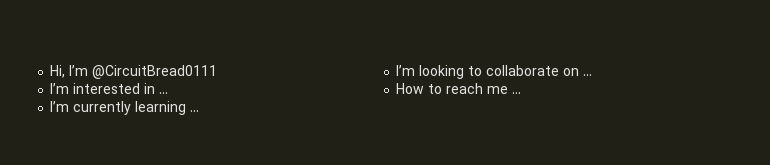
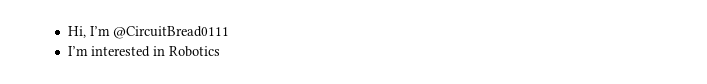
[159,92,169,94] [50,101,200,115] [396,65,593,79] [396,83,522,94] ... // I’m currently learning ... // I’m looking to collaborate on ... // How to reach me ... -> [168,46,220,57] Robotics

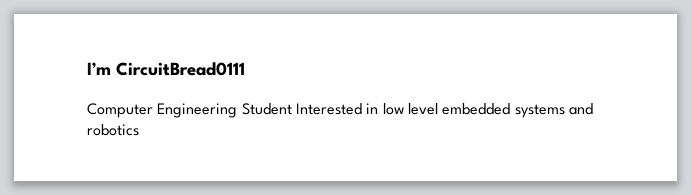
[67,26,229,39] [67,46,220,57] Hi, I’m @CircuitBread0111 // I’m interested in Robotics -> [87,62,245,76] [87,103,593,118] [87,124,139,136] I’m CircuitBread0111 // Computer Engineering Student Interested in low level embedded systems and robotics

